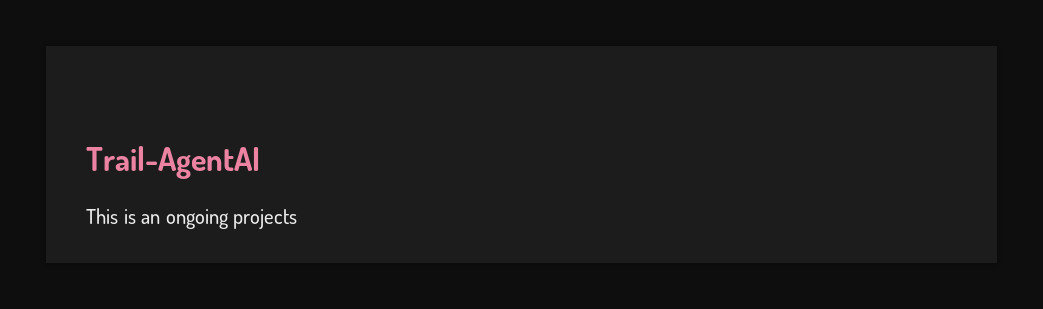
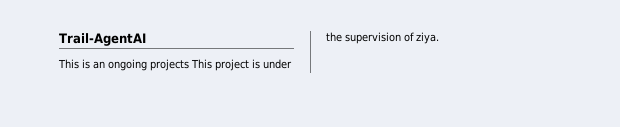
(298, 219) none -> [191,59,292,71] [326,32,439,44] This project is under the supervision of ziya.

